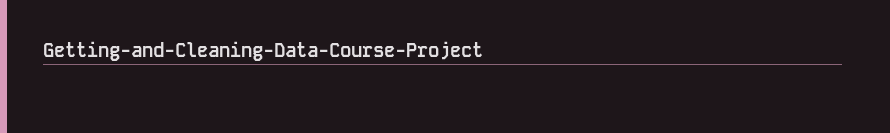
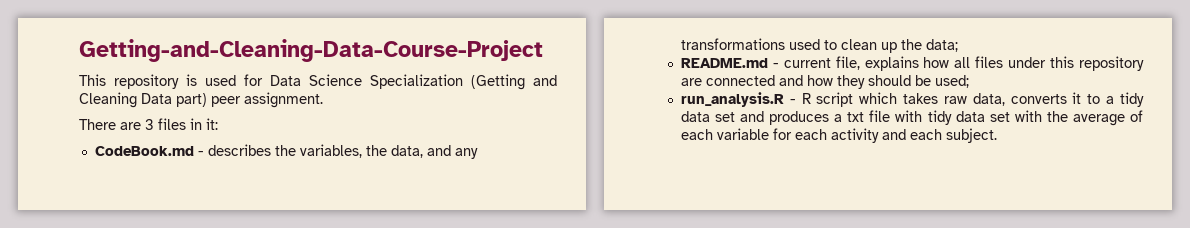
(483, 51) none -> [79,74,557,90] [79,92,323,108] [79,118,218,130] [94,144,478,159] [680,38,958,53] [680,56,1144,71] [680,75,969,89] [680,92,1144,107] [680,110,1143,126] [680,128,997,143] // This repository is used for Data Science Specialization (Getting and Cleaning Data part) peer assignment. // There are 3 files in it: // CodeBook.md - describes the variables, the data, and any transformations used to clean up the data; // README.md - current file, explains how all files under this repository are connected and how they should be used; // run_analysis.R - R script which takes raw data, converts it to a tidy data set and produces a txt file with tidy data set with the average of each variable for each activity and each subject.

